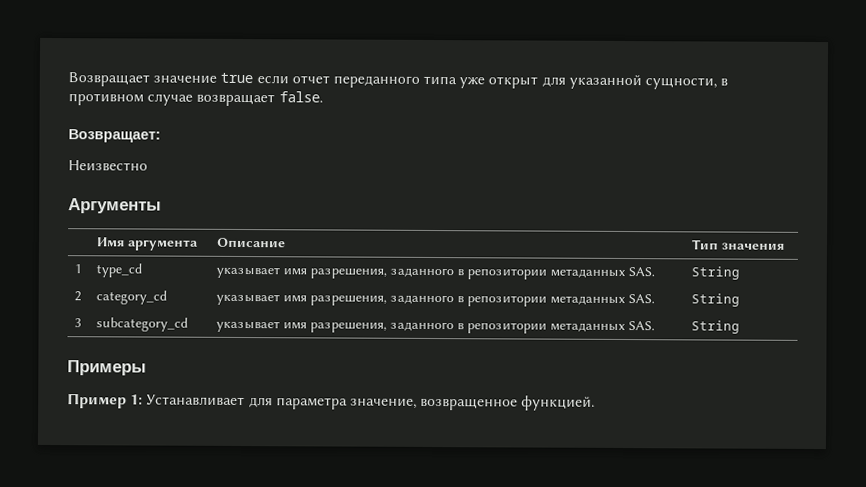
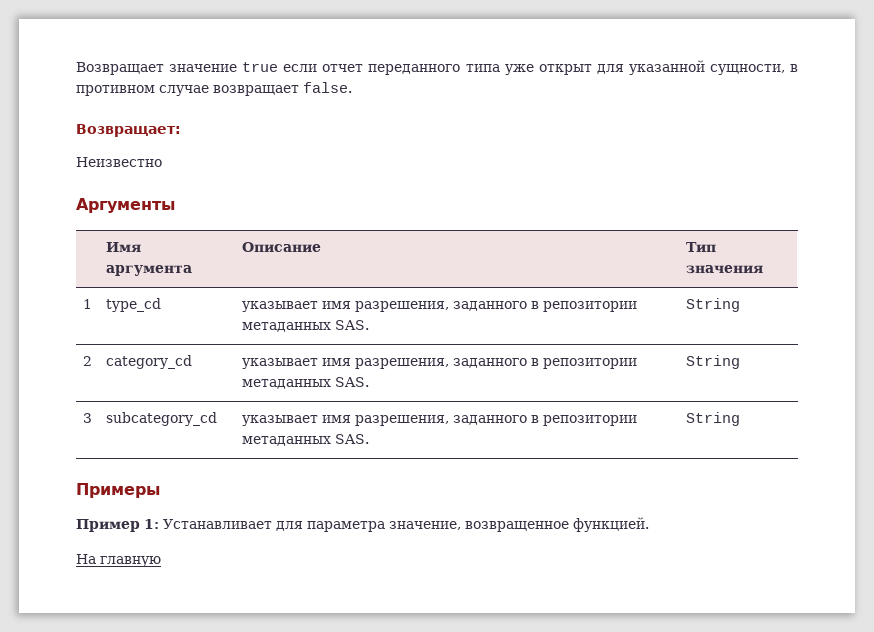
(596, 403) none -> [76,554,161,567] // На главную

